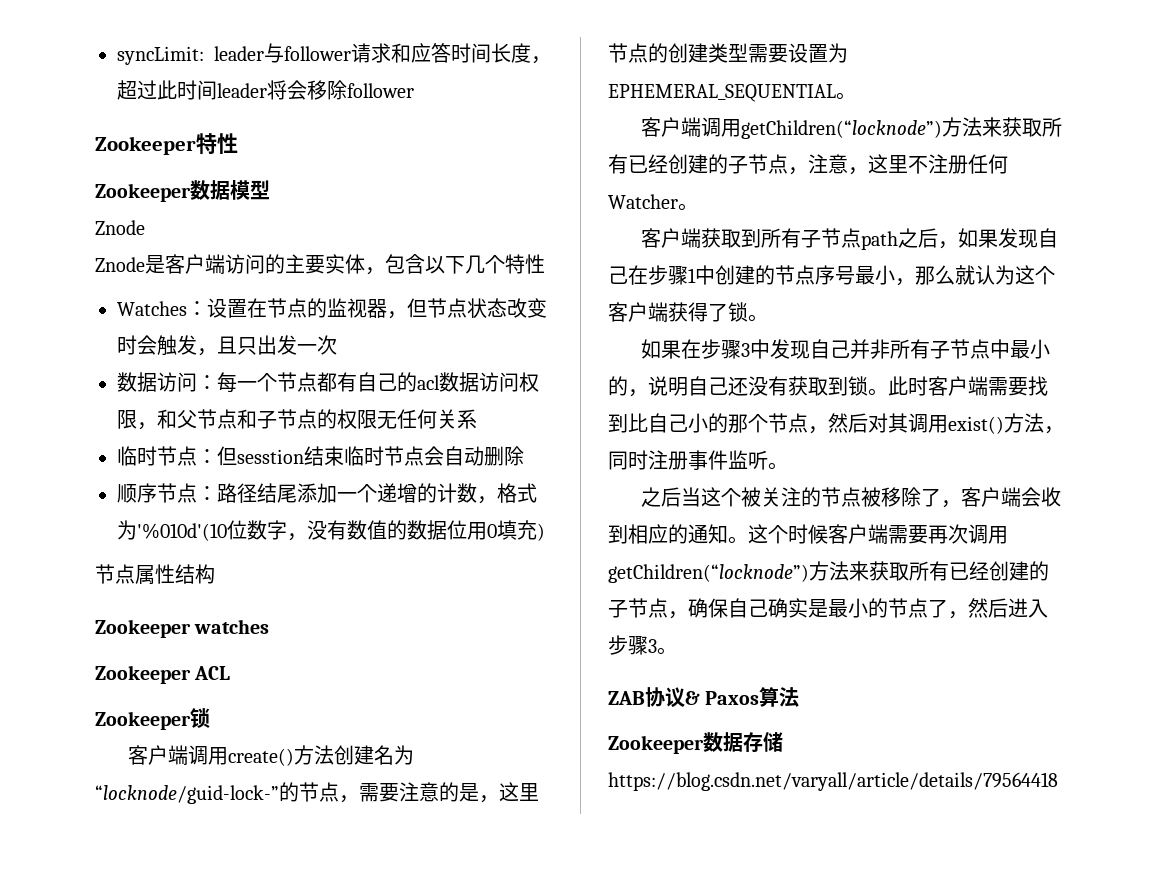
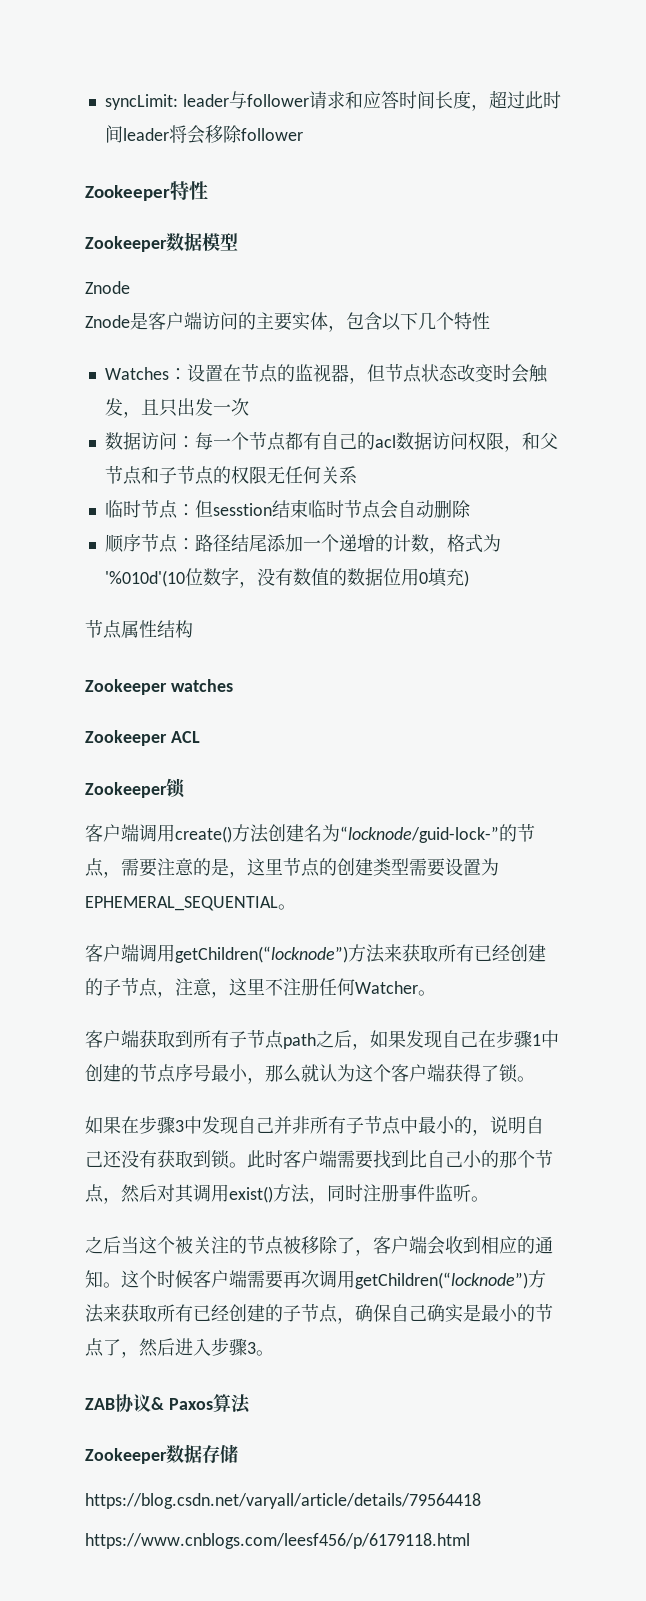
(1058, 781) none -> [85,1533,470,1549] // https://www.cnblogs.com/leesf456/p/6179118.html

